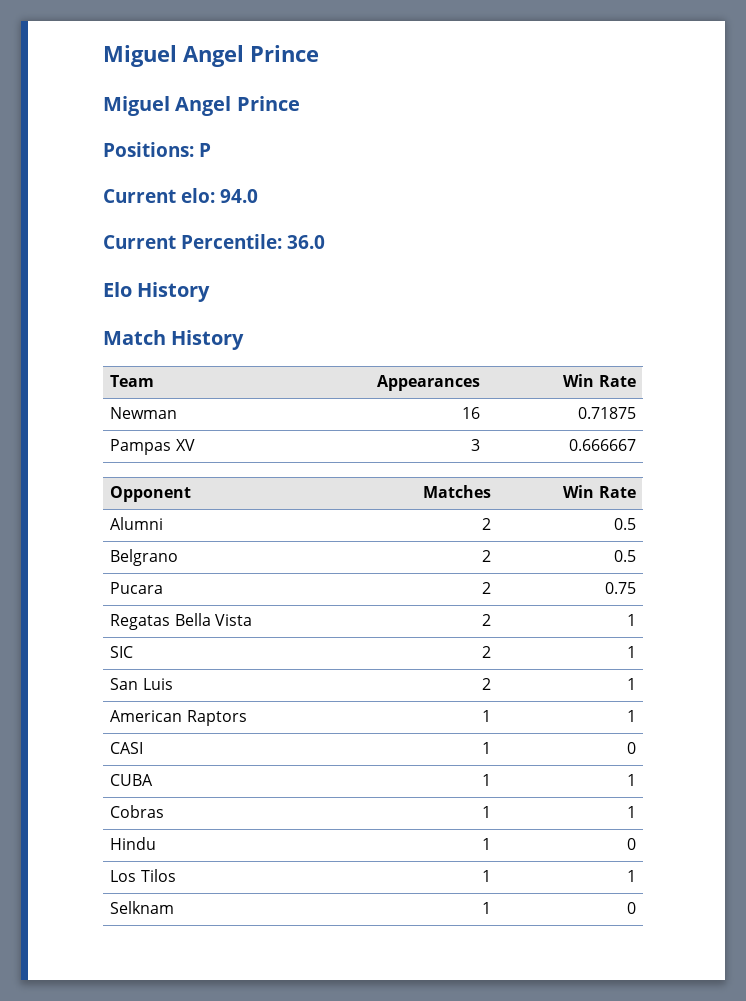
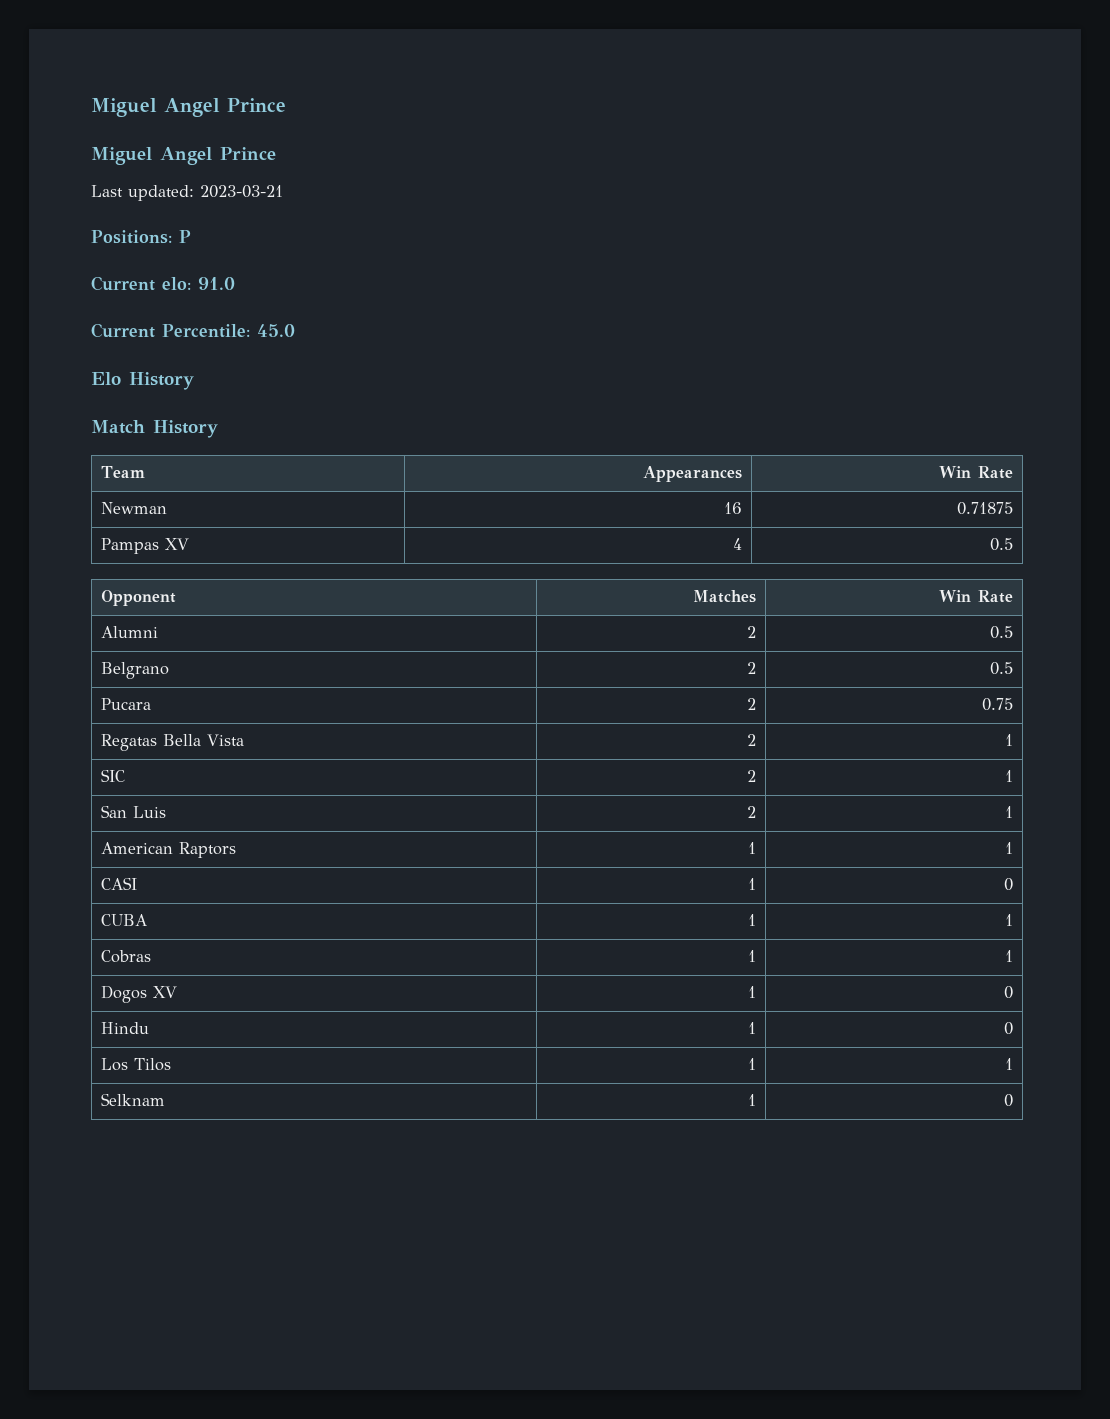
(300, 103) none -> [91,185,283,201] // Last updated: 2023-03-21
[220,189,258,203] 94.0 -> [198,277,235,290] 91.0
[287,235,325,249] 36.0 -> [257,324,295,337] 45.0
[470,439,480,451] [568,439,636,451] 3 | 0.666667 -> [732,538,742,550] [989,538,1013,551] 4 | 0.5
(636, 812) none -> [101,985,178,1003] [747,986,756,998] [1003,986,1013,999] // Dogos XV | 1 | 0

